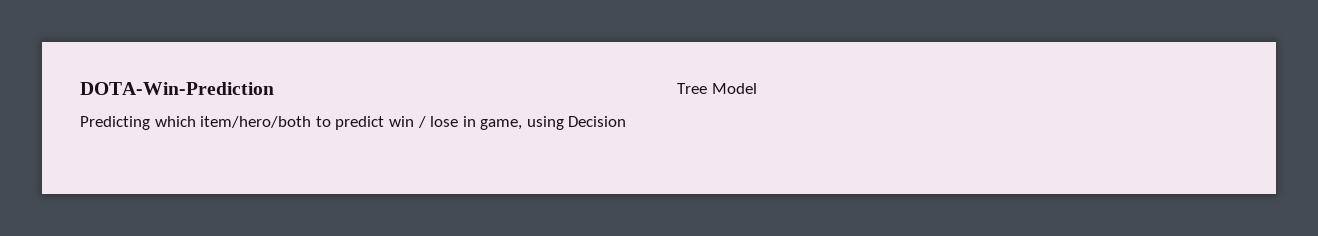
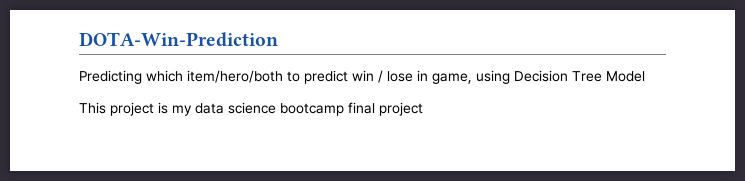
(757, 88) none -> [79,102,423,116] // This project is my data science bootcamp final project

